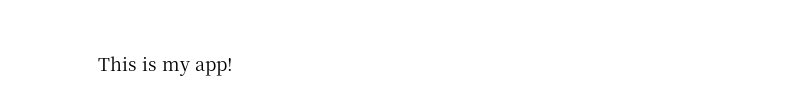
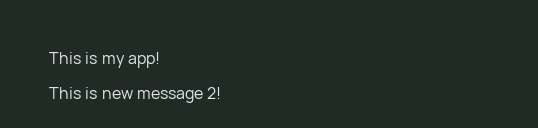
(233, 67) none -> [49,87,222,103] // This is new message 2!

